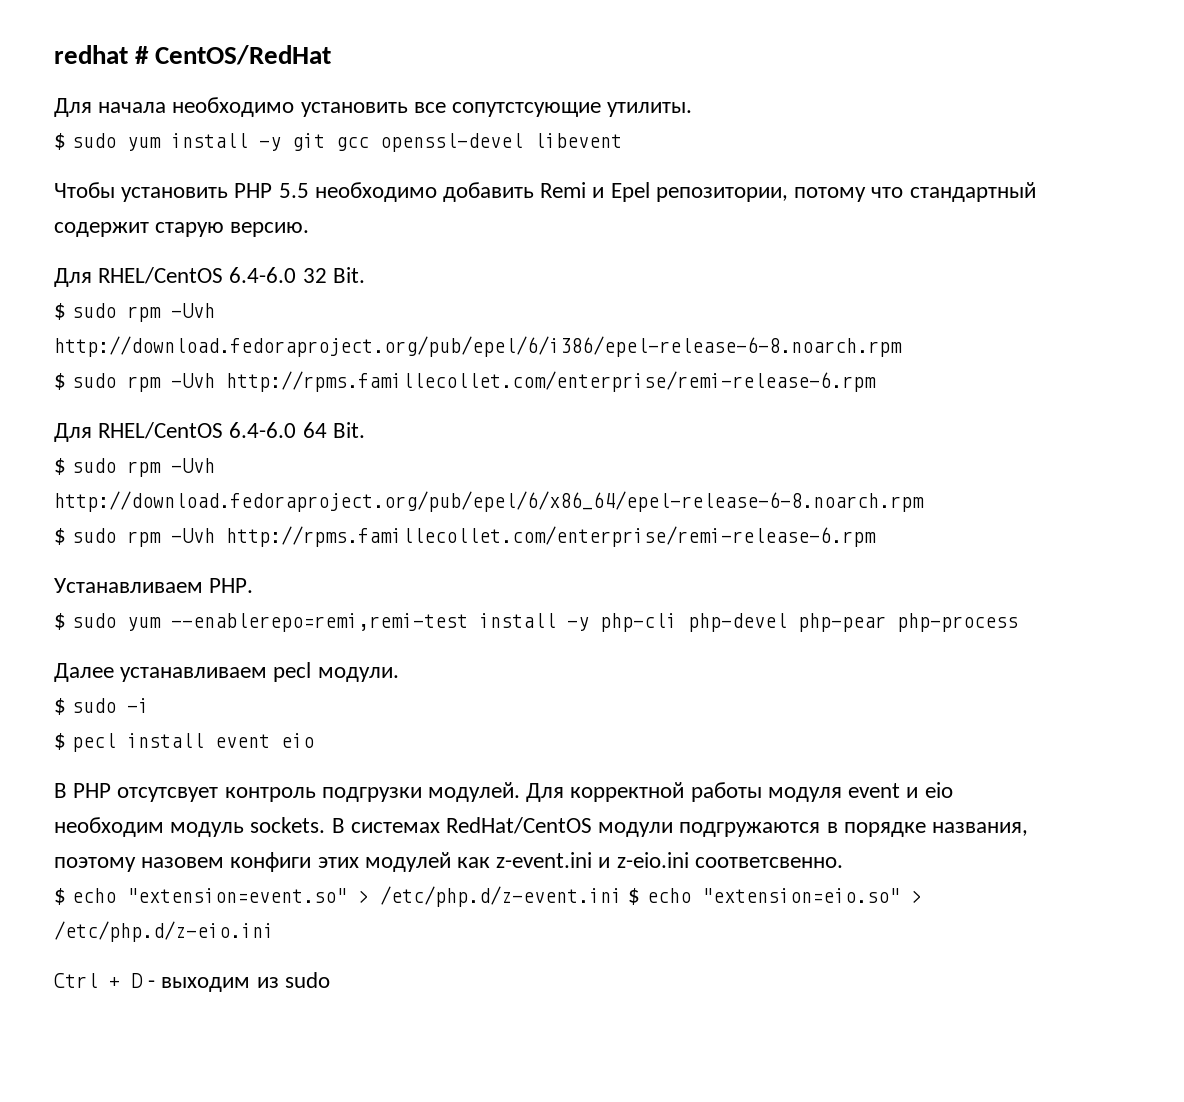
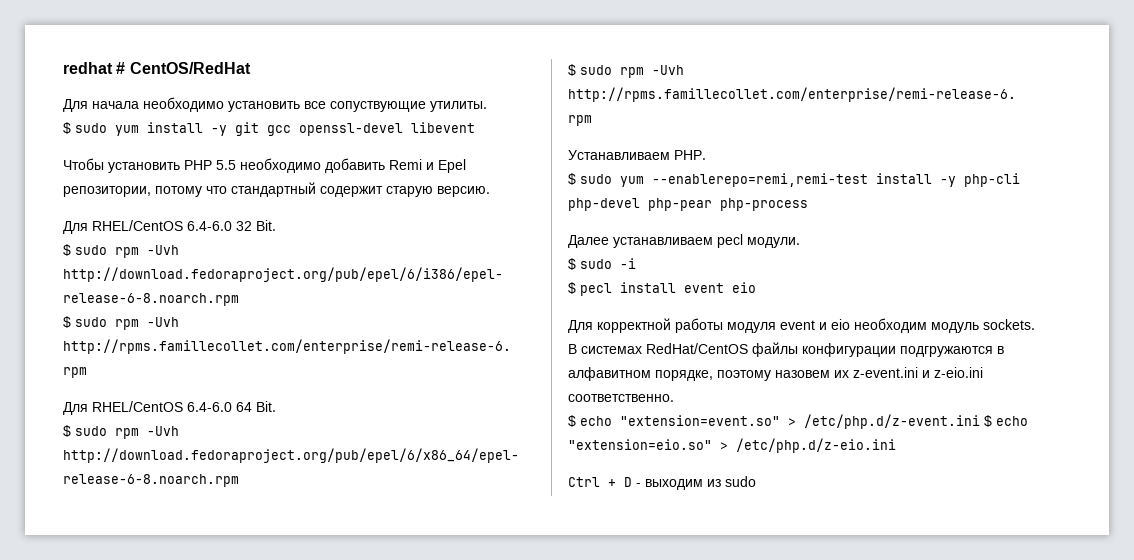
[452,102,602,117] сопутстсующие -> [330,101,426,112] сопуствующие
[54,782,521,802] В PHP отсутсвует контроль подгрузки модулей. -> (756, 287) none
[598,822,1029,837] [54,852,491,872] модули подгружаются в порядке названия, поэтому назовем конфиги этих модулей как -> [752,342,1004,357] [568,367,849,381] файлы конфигурации подгружаются в алфавитном порядке, поэтому назовем их
[694,857,843,868] соответсвенно. -> [568,394,674,402] соответственно.

